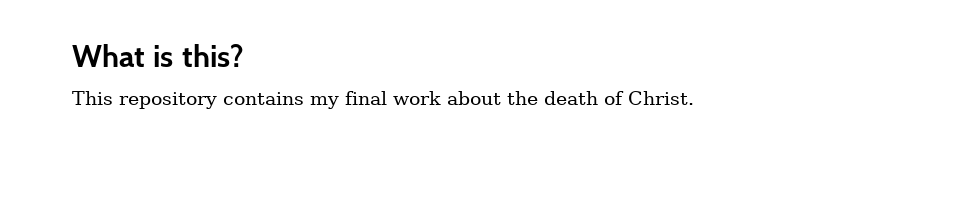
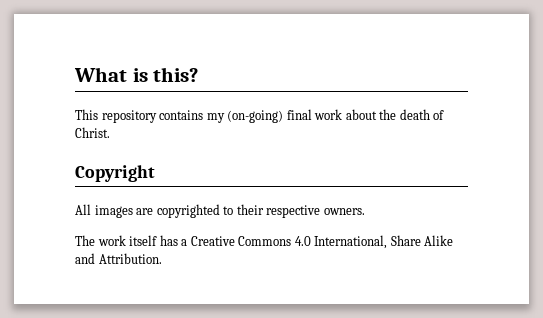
(339, 102) none -> [227,110,284,123] (on-going)
(694, 98) none -> [75,165,155,182] [75,204,365,218] [75,235,454,249] [75,253,162,264] // Copyright // All images are copyrighted to their respective owners. // The work itself has a Creative Commons 4.0 International, Share Alike and Attribution.

